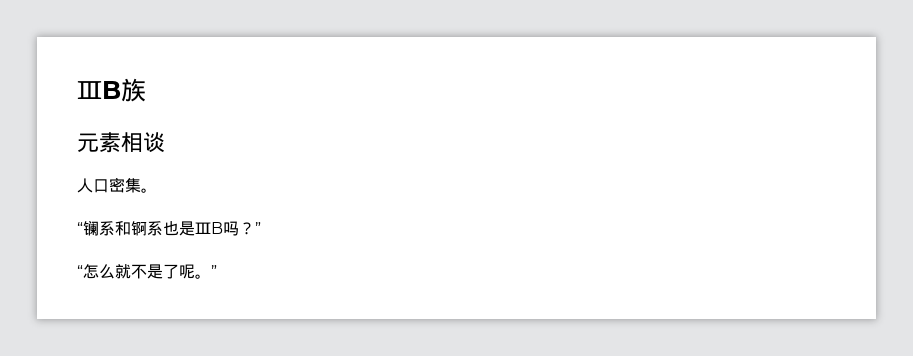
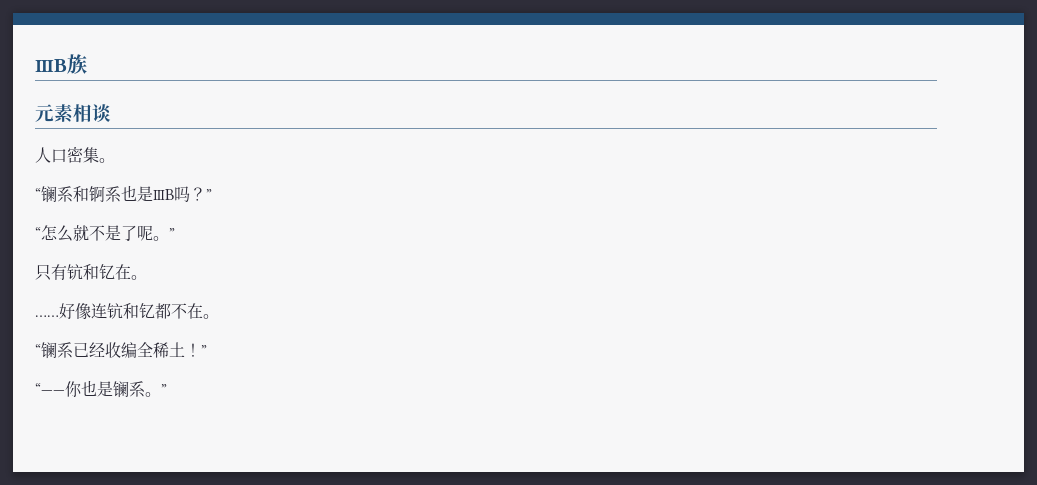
(217, 271) none -> [35,264,147,281] [35,303,219,320] [35,342,207,359] [35,380,167,398] // 只有钪和钇在。 // ……好像连钪和钇都不在。 // “镧系已经收编全稀土！” // “——你也是镧系。”

